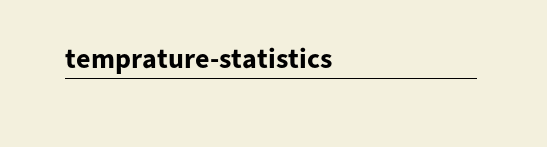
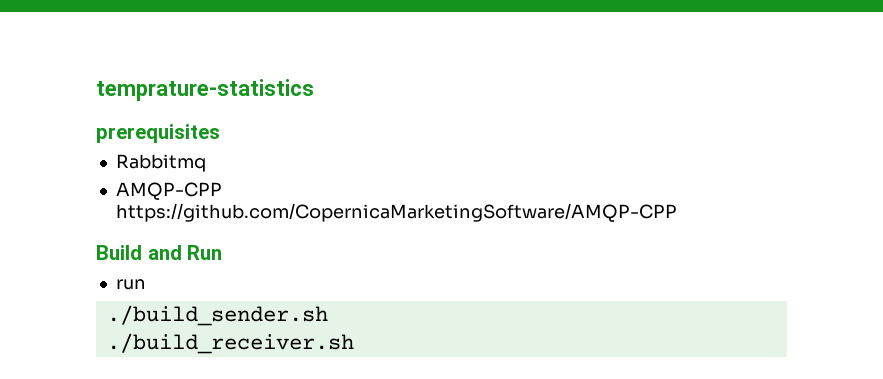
(332, 60) none -> [96,124,220,143] [115,154,206,172] [115,182,222,200] [115,203,677,222] [96,245,223,260] [115,279,146,290] [106,305,328,326] [106,333,354,354] // prerequisites // Rabbitmq // AMQP-CPP https://github.com/CopernicaMarketingSoftware/AMQP-CPP // Build and Run // run // ./build_sender.sh // ./build_receiver.sh

